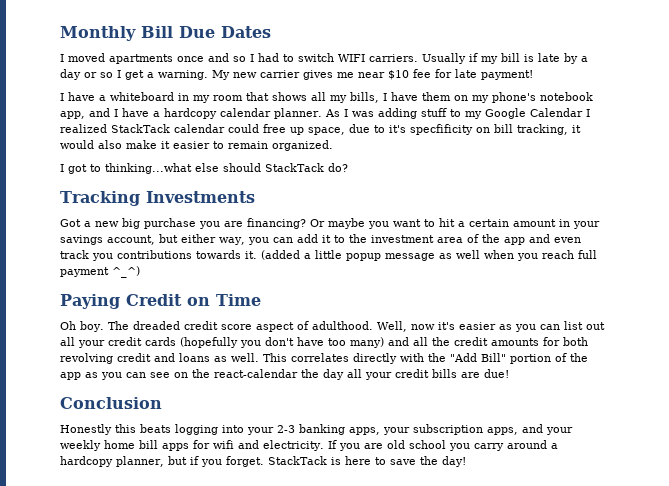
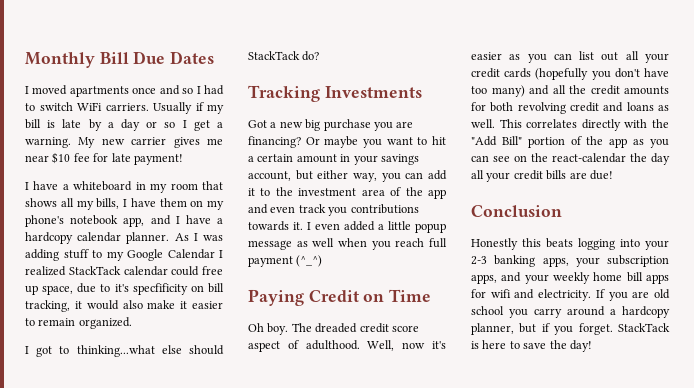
[338,54,365,62] WIFI -> [77,102,102,111] WiFi
[261,250,300,260] (added -> [307,221,375,231] I even added
[112,266,140,278] ^_^) -> [296,255,323,267] (^_^)

